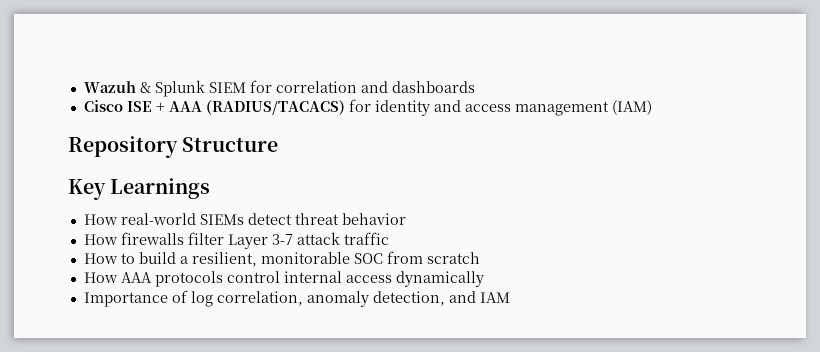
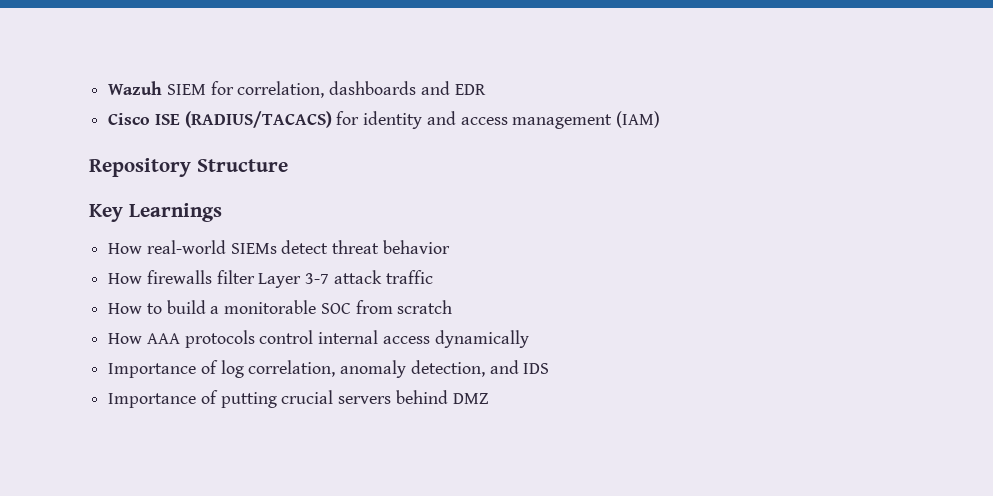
[139,80,475,97] & Splunk SIEM for correlation and dashboards -> [166,81,486,98] SIEM for correlation, dashboards and EDR
[155,101,202,112] + AAA -> (180, 119) none
[191,252,257,267] resilient, -> (220, 310) none
[479,292,510,303] IAM -> [523,363,550,374] [108,390,489,408] IDS // Importance of putting crucial servers behind DMZ

